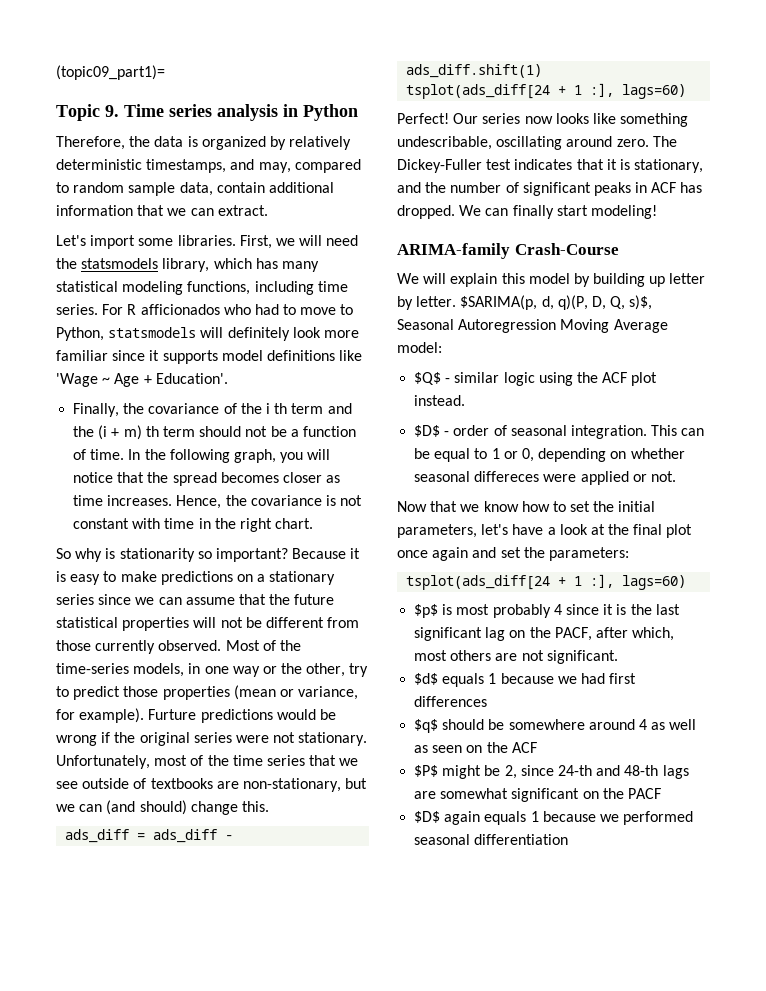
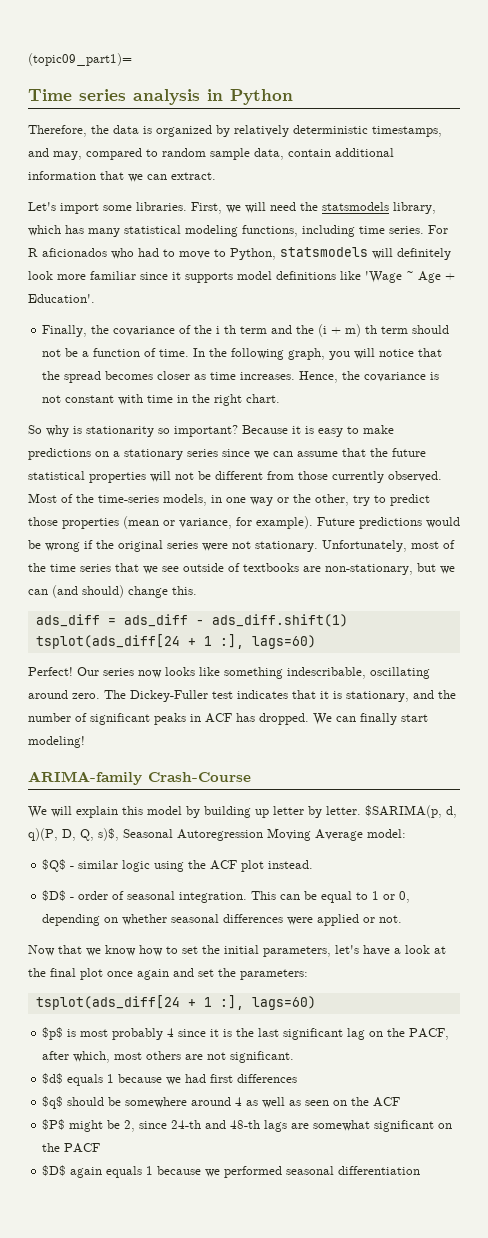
[56,104,119,121] Topic 9. -> (132, 59) none
[140,304,220,315] afficionados -> [42,248,107,257] aficionados
[148,709,197,720] Furture -> [317,517,355,526] Future
[397,136,492,150] undescribable, -> [287,667,366,679] indescribable,
[474,471,540,482] differeces -> [223,914,284,923] differences

